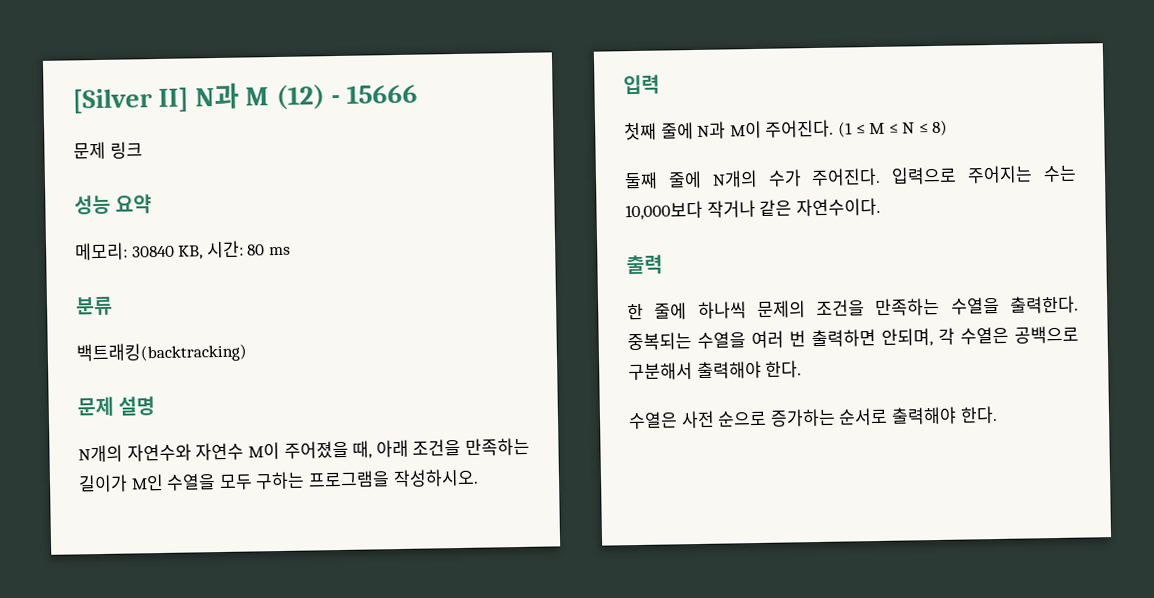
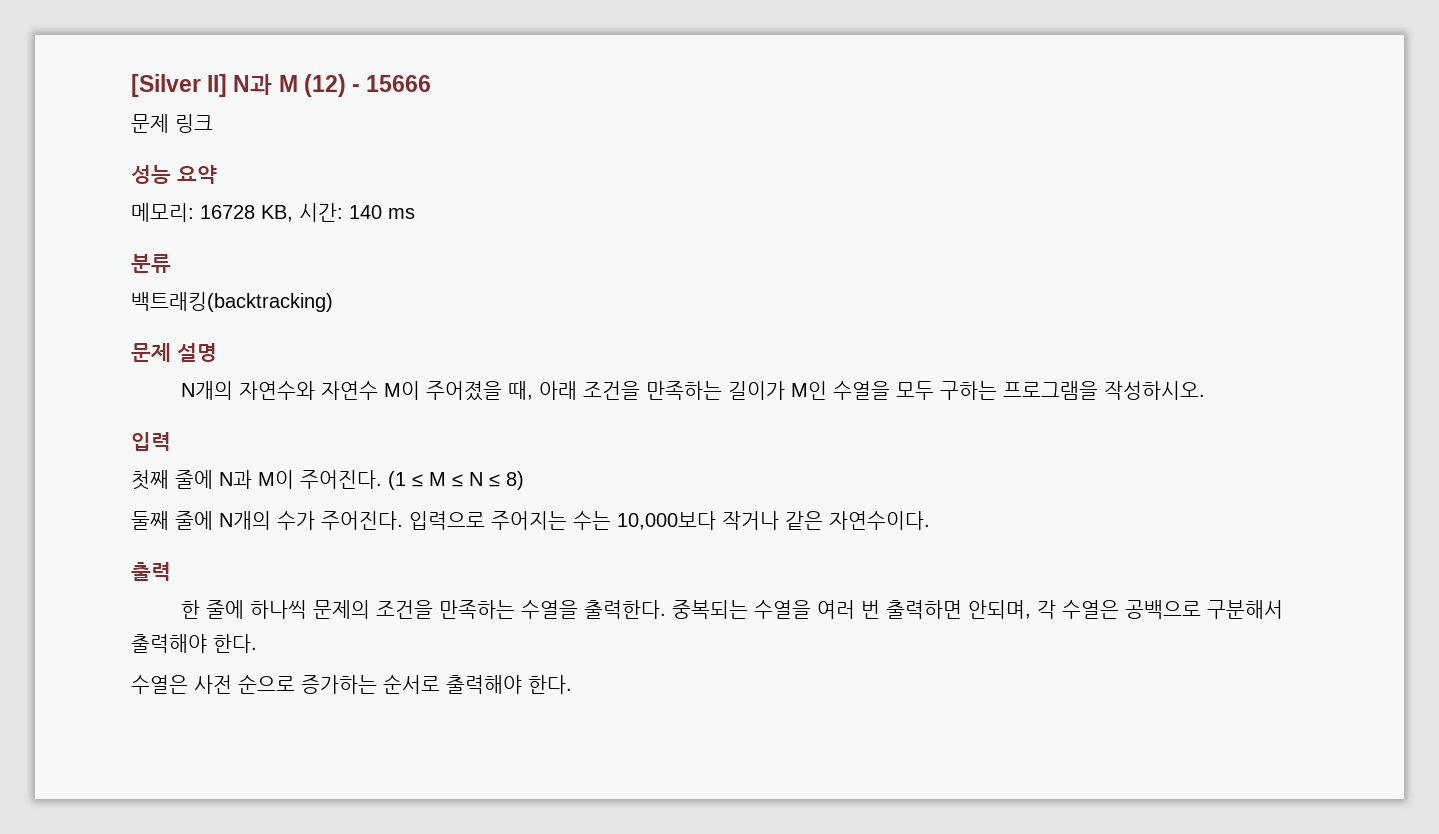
[131,245,175,258] 30840 -> [200,205,255,219] 16728
[247,244,266,256] 80 -> [349,205,382,219] 140

